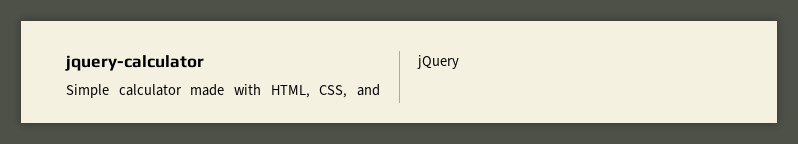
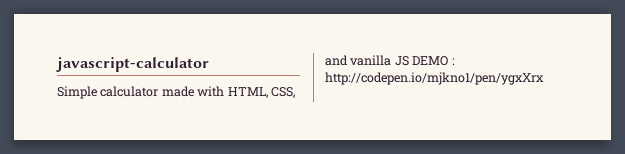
[65,55,204,71] jquery-calculator -> [56,57,209,72] javascript-calculator
[417,55,459,69] jQuery -> [350,55,455,66] [325,72,544,85] vanilla JS DEMO : http://codepen.io/mjkno1/pen/ygxXrx

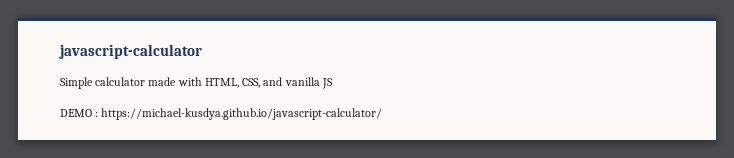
(409, 61) none -> (333, 83) //
[325,72,544,85] http://codepen.io/mjkno1/pen/ygxXrx -> [101,108,383,120] https://michael-kusdya.github.io/javascript-calculator/

